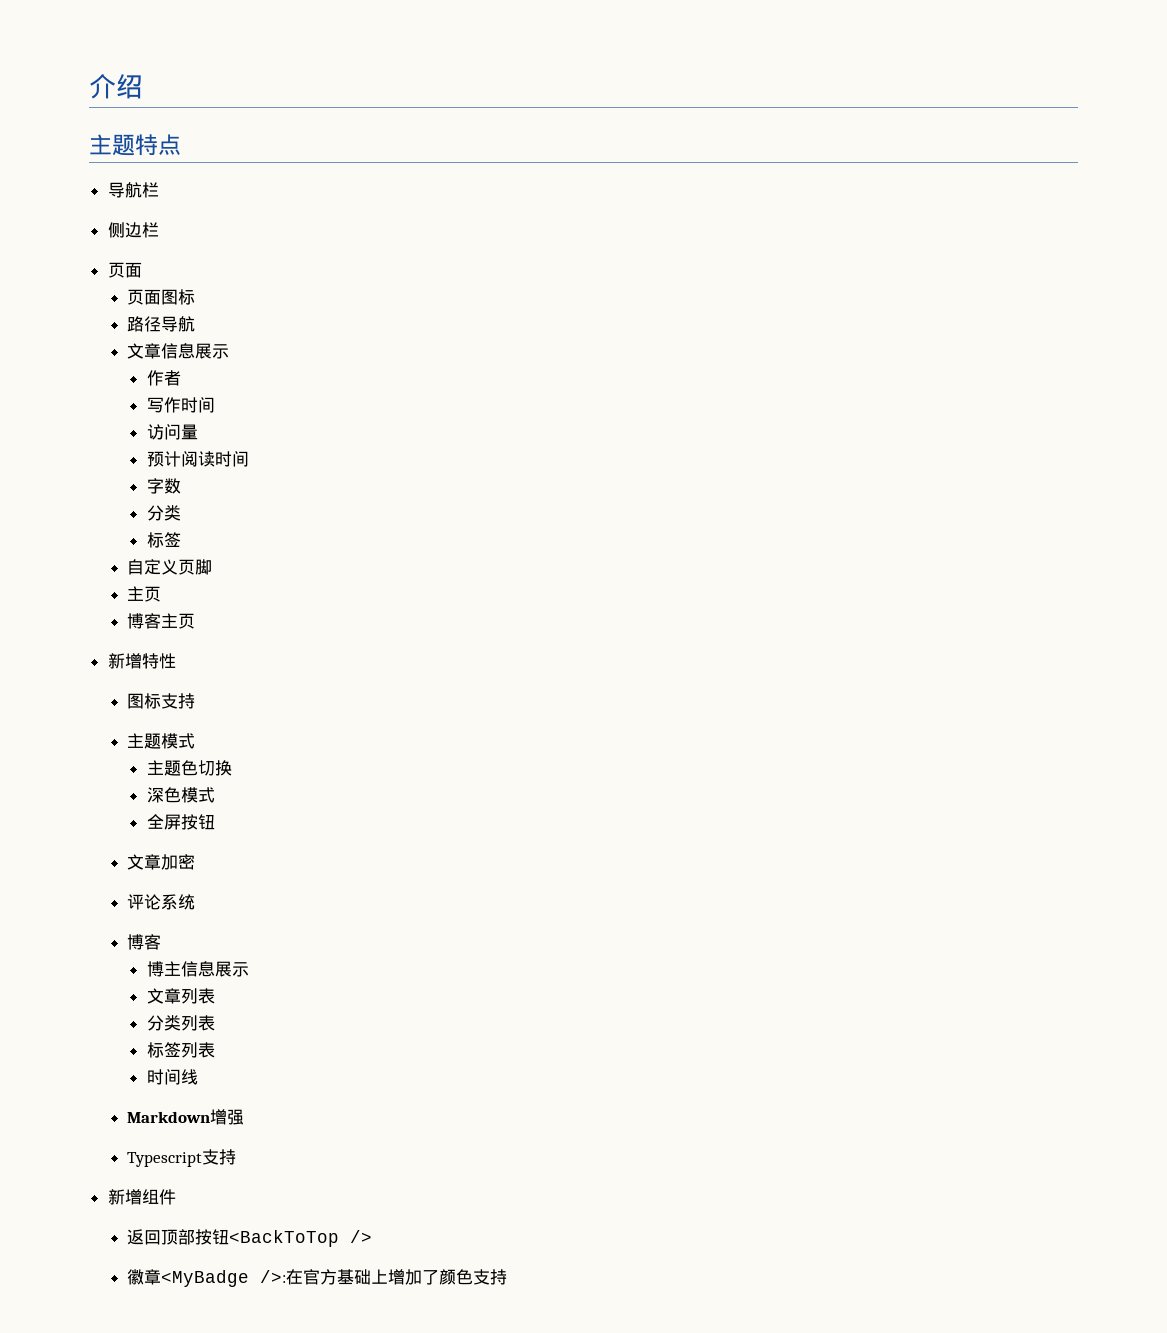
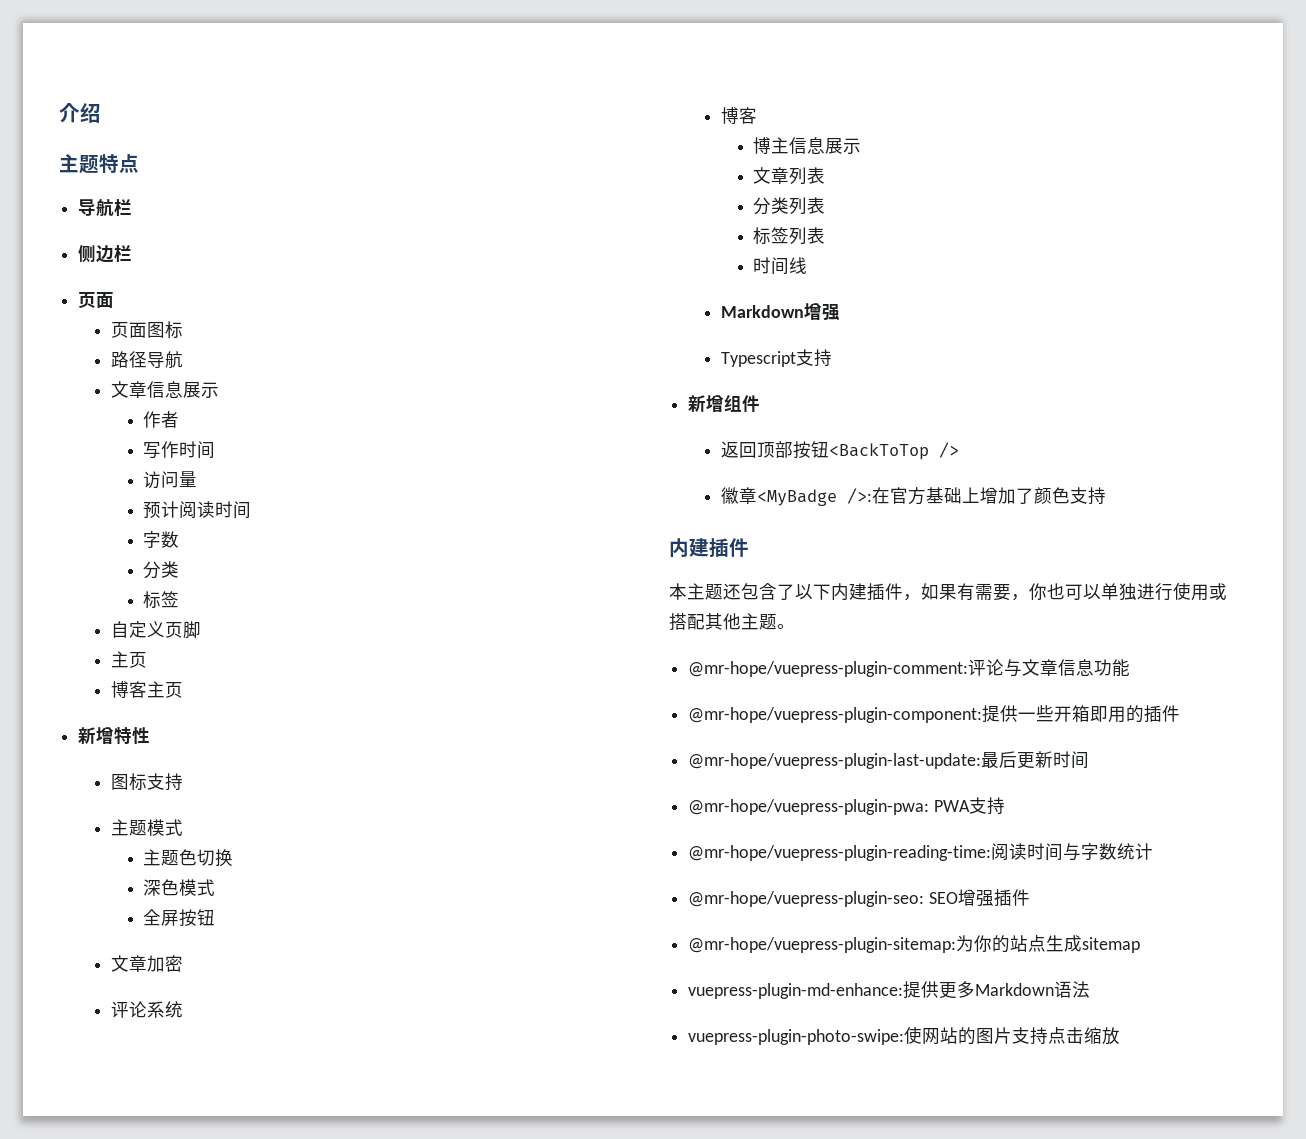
(508, 1277) none -> [669,538,749,558] [669,582,1227,601] [669,613,795,631] [688,659,1131,677] [688,705,1181,723] [688,751,1090,769] [688,797,1005,815] [688,843,1154,861] [688,889,1030,907] [688,935,1141,953] [688,981,1091,999] [688,1026,1121,1045] // 内建插件 // 本主题还包含了以下内建插件，如果有需要，你也可以单独进行使用或搭配其他主题。 // @mr-hope/vuepress-plugin-comment:评论与文章信息功能 // @mr-hope/vuepress-plugin-component:提供一些开箱即用的插件 // @mr-hope/vuepress-plugin-last-update:最后更新时间 // @mr-hope/vuepress-plugin-pwa: PWA支持 // @mr-hope/vuepress-plugin-reading-time:阅读时间与字数统计 // @mr-hope/vuepress-plugin-seo: SEO增强插件 // @mr-hope/vuepress-plugin-sitemap:为你的站点生成sitemap // vuepress-plugin-md-enhance:提供更多Markdown语法 // vuepress-plugin-photo-swipe:使网站的图片支持点击缩放

